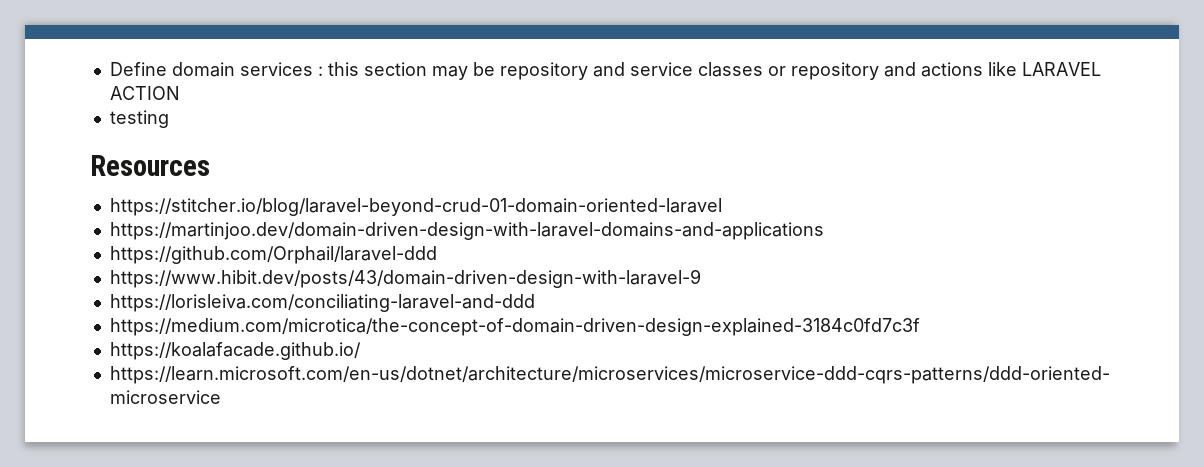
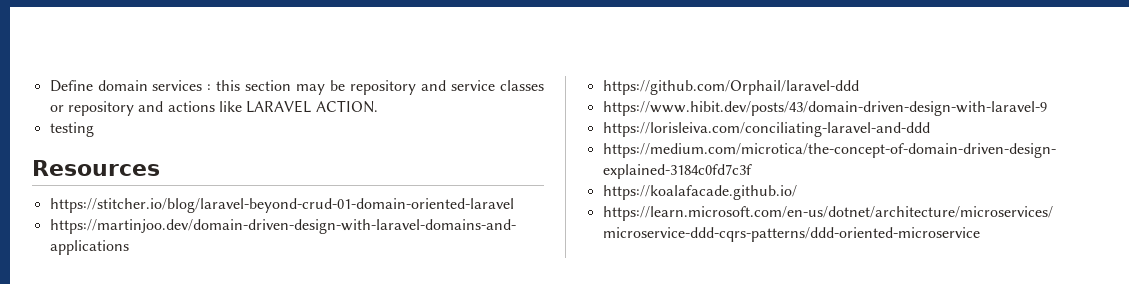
[109,86,180,100] ACTION -> [315,100,378,113] ACTION.

